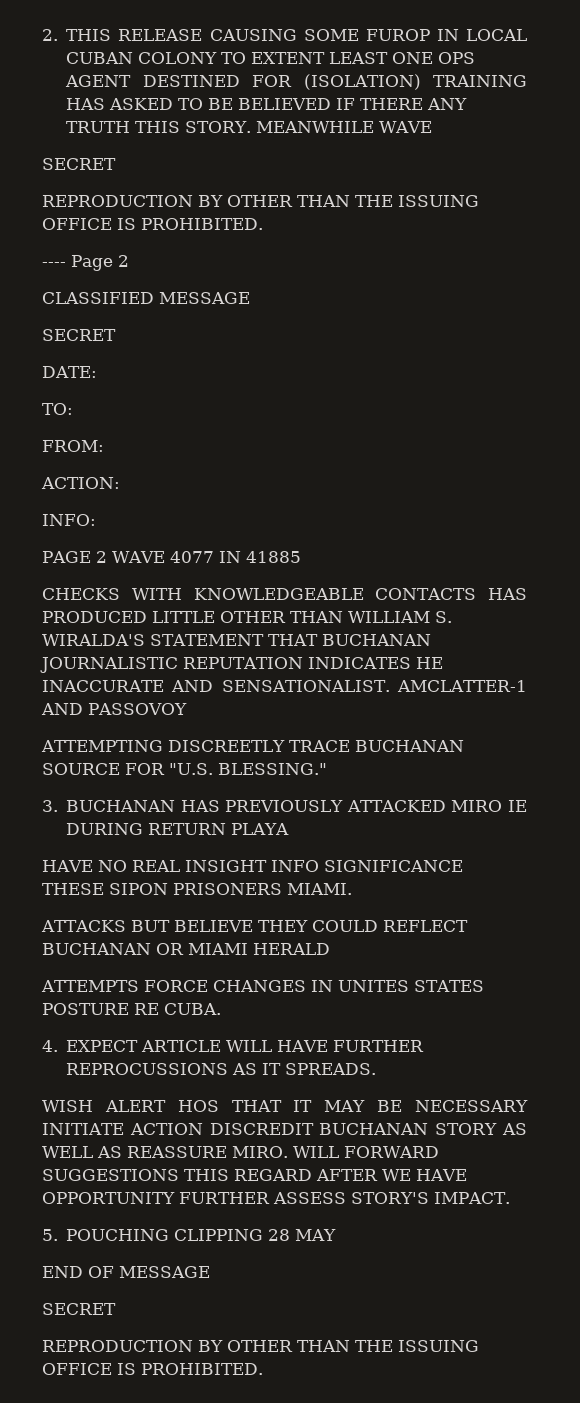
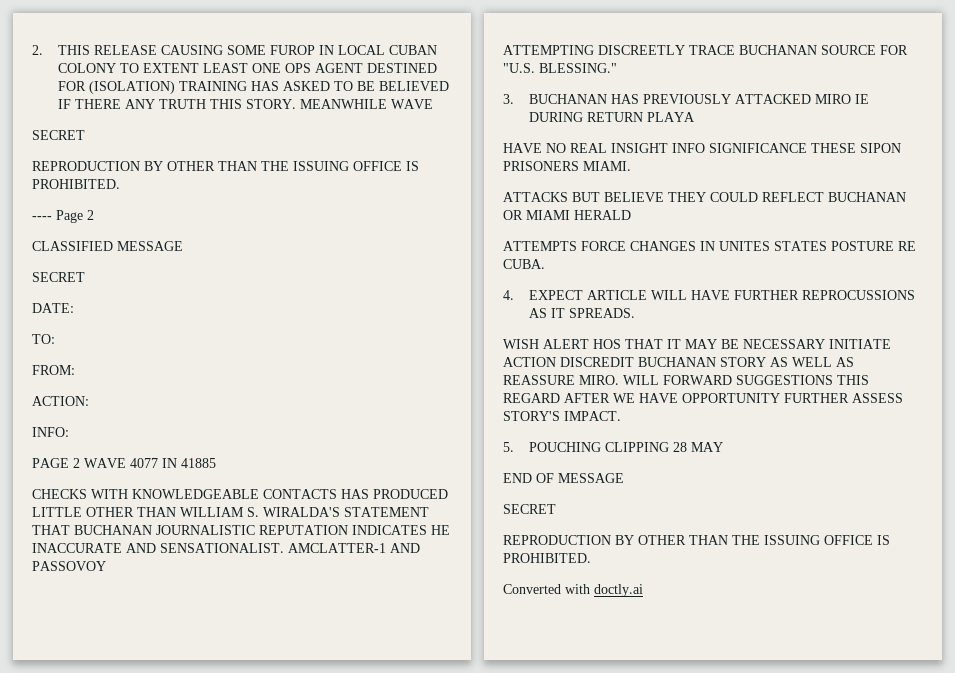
(263, 1369) none -> [503,584,643,597] // Converted with doctly.ai

